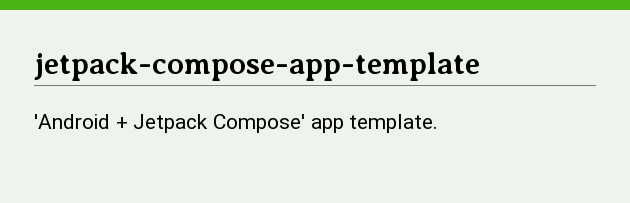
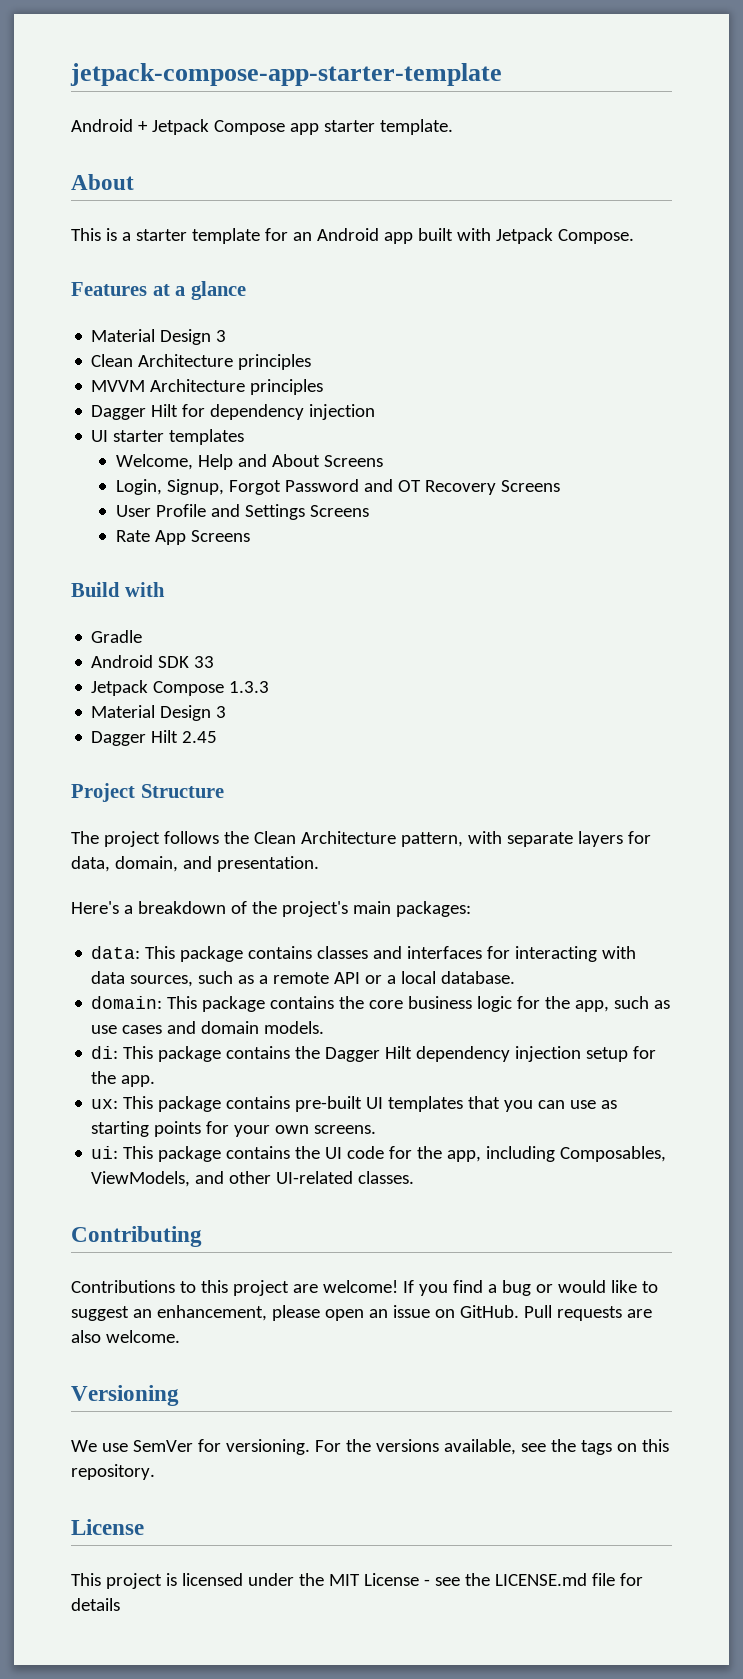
[34,52,480,81] [34,114,439,133] jetpack-compose-app-template // 'Android + Jetpack Compose' app template. -> [70,63,502,86] [71,119,453,135] [71,174,134,190] [71,228,634,244] [71,281,246,300] [91,329,227,345] [91,354,312,370] [91,379,324,395] [91,404,376,420] [91,429,245,445] [115,454,383,470] [115,479,560,495] [115,504,369,520] [115,530,250,545] [71,582,165,597] [91,630,143,643] [91,655,215,668] [91,680,270,696] [91,705,227,721] [91,730,218,746] [71,783,224,802] [71,831,651,847] [71,856,319,872] [71,901,471,917] [91,946,637,962] [91,971,516,987] [91,996,671,1012] [91,1021,325,1034] [91,1046,657,1062] [91,1071,156,1087] [91,1096,618,1112] [91,1121,377,1137] [91,1146,667,1162] [91,1171,415,1187] [71,1226,202,1247] [71,1280,658,1296] [71,1305,652,1321] [71,1330,180,1343] [71,1385,179,1406] [71,1439,669,1455] [71,1464,155,1480] [71,1519,144,1535] [71,1573,643,1589] [71,1598,120,1611] jetpack-compose-app-starter-template // Android + Jetpack Compose app starter template. // About // This is a starter template for an Android app built with Jetpack Compose. // Features at a glance // Material Design 3 // Clean Architecture principles // MVVM Architecture principles // Dagger Hilt for dependency injection // UI starter templates // Welcome, Help and About Screens // Login, Signup, Forgot Password and OT Recovery Screens // User Profile and Settings Screens // Rate App Screens // Build with // Gradle // Android SDK 33 // Jetpack Compose 1.3.3 // Material Design 3 // Dagger Hilt 2.45 // Project Structure // The project follows the Clean Architecture pattern, with separate layers for data, domain, and presentation. // Here's a breakdown of the project's main packages: // data: This package contains classes and interfaces for interacting with data sources, such as a remote API or a local database. // domain: This package contains the core business logic for the app, such as use cases and domain models. // di: This package contains the Dagger Hilt dependency injection setup for the app. // ux: This package contains pre-built UI templates that you can use as starting points for your own screens. // ui: This package contains the UI code for the app, including Composables, ViewModels, and other UI-related classes. // Contributing // Contributions to this project are welcome! If you find a bug or would like to suggest an enhancement, please open an issue on GitHub. Pull requests are also welcome. // Versioning // We use SemVer for versioning. For the versions available, see the tags on this repository. // License // This project is licensed under the MIT License - see the LICENSE.md file for details

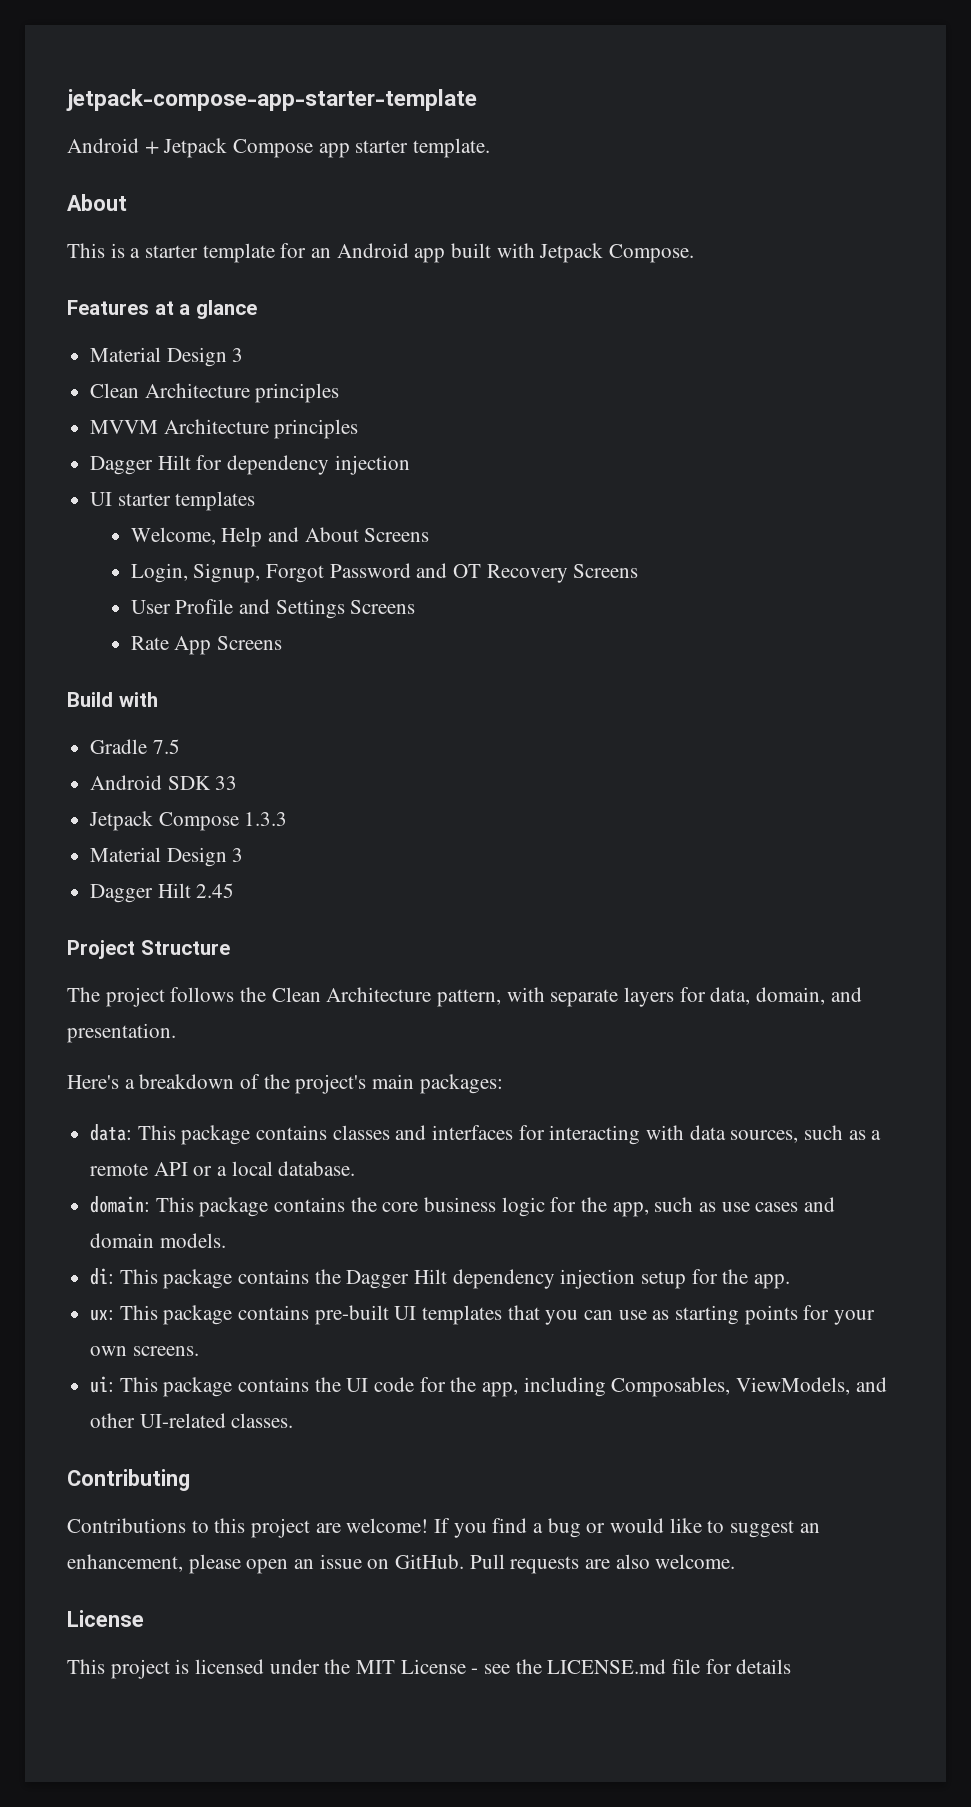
(143, 636) none -> [152,739,180,754] 7.5
[71,1385,179,1406] [71,1439,669,1455] [71,1464,155,1480] // Versioning // We use SemVer for versioning. For the versions available, see the tags on this repository. -> (736, 1561) none

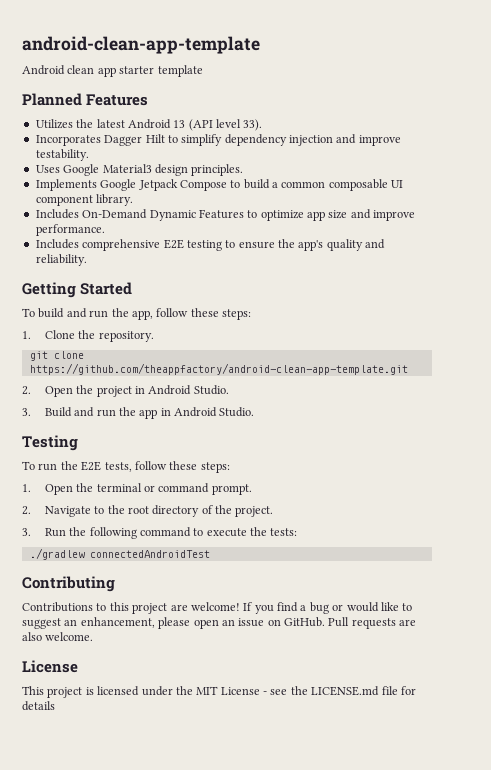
[66,89,477,111] [67,138,491,158] [67,194,127,211] [67,243,695,263] [67,300,257,319] [90,347,244,367] [90,383,340,403] [90,419,359,439] [90,455,410,475] [90,491,256,511] [130,527,430,547] [130,563,639,583] [130,599,416,619] [130,636,283,655] [67,692,158,707] [90,739,180,754] [90,775,238,790] [89,811,288,831] [90,847,244,867] [90,883,235,903] [67,940,230,959] [67,987,862,1007] [67,1023,176,1043] [67,1074,503,1094] [90,1124,882,1145] [90,1161,356,1176] [90,1196,836,1217] [90,1233,226,1248] [90,1268,791,1289] [90,1305,876,1325] [90,1346,199,1356] [90,1376,887,1397] [90,1413,294,1428] jetpack-compose-app-starter-template // Android + Jetpack Compose app starter template. // About // This is a starter template for an Android app built with Jetpack Compose. // Features at a glance // Material Design 3 // Clean Architecture principles // MVVM Architecture principles // Dagger Hilt for dependency injection // UI starter templates // Welcome, Help and About Screens // Login, Signup, Forgot Password and OT Recovery Screens // User Profile and Settings Screens // Rate App Screens // Build with // Gradle 7.5 // Android SDK 33 // Jetpack Compose 1.3.3 // Material Design 3 // Dagger Hilt 2.45 // Project Structure // The project follows the Clean Architecture pattern, with separate layers for data, domain, and presentation. // Here's a breakdown of the project's main packages: // data: This package contains classes and interfaces for interacting with data sources, such as a remote API or a local database. // domain: This package contains the core business logic for the app, such as use cases and domain models. // di: This package contains the Dagger Hilt dependency injection setup for the app. // ux: This package contains pre-built UI templates that you can use as starting points for your own screens. // ui: This package contains the UI code for the app, including Composables, ViewModels, and other UI-related classes. -> [22,36,260,54] [22,65,203,77] [22,93,149,106] [35,119,263,131] [35,134,401,146] [35,149,89,161] [35,164,244,176] [35,179,404,191] [35,194,134,206] [35,209,416,221] [35,224,105,236] [35,239,386,251] [35,254,87,266] [22,282,133,298] [22,308,251,320] [22,330,154,342] [29,351,84,361] [29,363,408,375] [22,385,229,397] [22,407,255,419] [22,435,78,451] [22,461,230,473] [22,483,252,495] [22,505,274,517] [22,527,298,539] [29,548,210,560] android-clean-app-template // Android clean app starter template // Planned Features // Utilizes the latest Android 13 (API level 33). // Incorporates Dagger Hilt to simplify dependency injection and improve testability. // Uses Google Material3 design principles. // Implements Google Jetpack Compose to build a common composable UI component library. // Includes On-Demand Dynamic Features to optimize app size and improve performance. // Includes comprehensive E2E testing to ensure the app's quality and reliability. // Getting Started // To build and run the app, follow these steps: // 1. Clone the repository. // git clone https://github.com/theappfactory/android-clean-app-template.git // 2. Open the project in Android Studio. // 3. Build and run the app in Android Studio. // Testing // To run the E2E tests, follow these steps: // 1. Open the terminal or command prompt. // 2. Navigate to the root directory of the project. // 3. Run the following command to execute the tests: // ./gradlew connectedAndroidTest

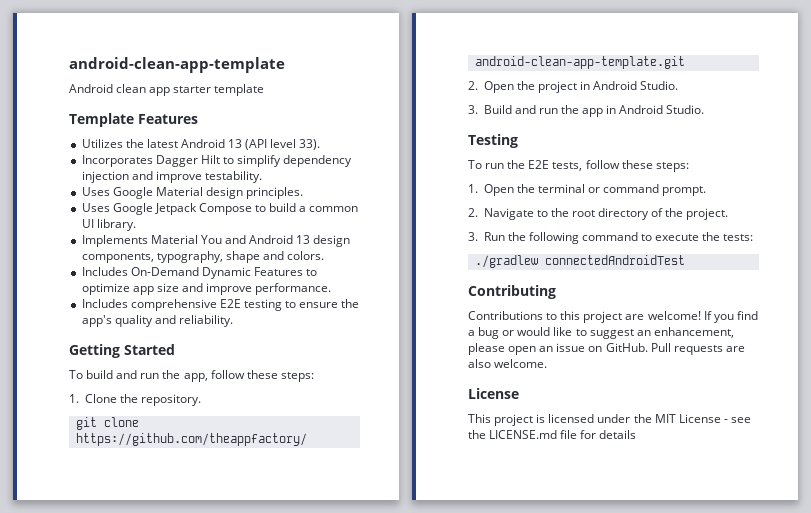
[22,93,82,106] Planned -> [69,113,134,127] Template
[102,164,152,173] Material3 -> [155,187,203,196] Material
[35,179,97,191] Implements -> [81,203,110,212] Uses
[328,179,404,191] [35,194,134,206] composable UI component library. -> [81,219,136,231] [81,235,351,247] [81,251,325,263] UI library. // Implements Material You and Android 13 design components, typography, shape and colors.

